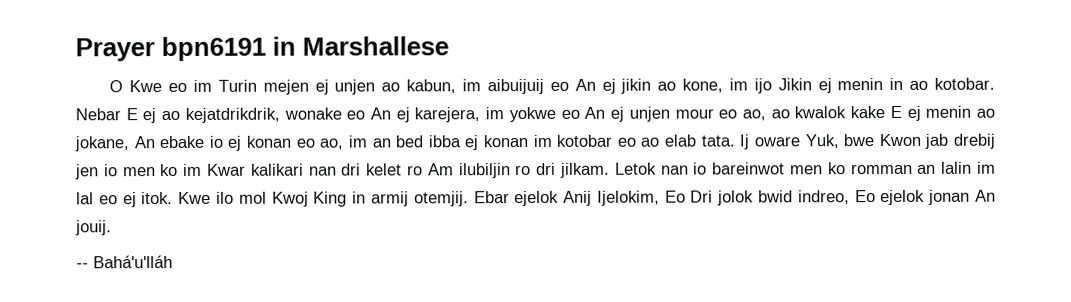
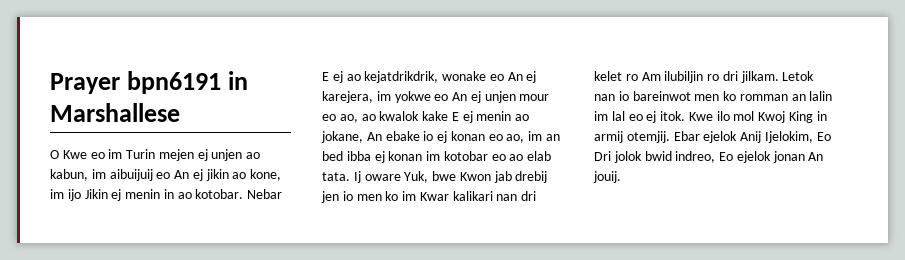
[76,255,173,269] // -- Bahá'u'lláh -> (621, 177) none

